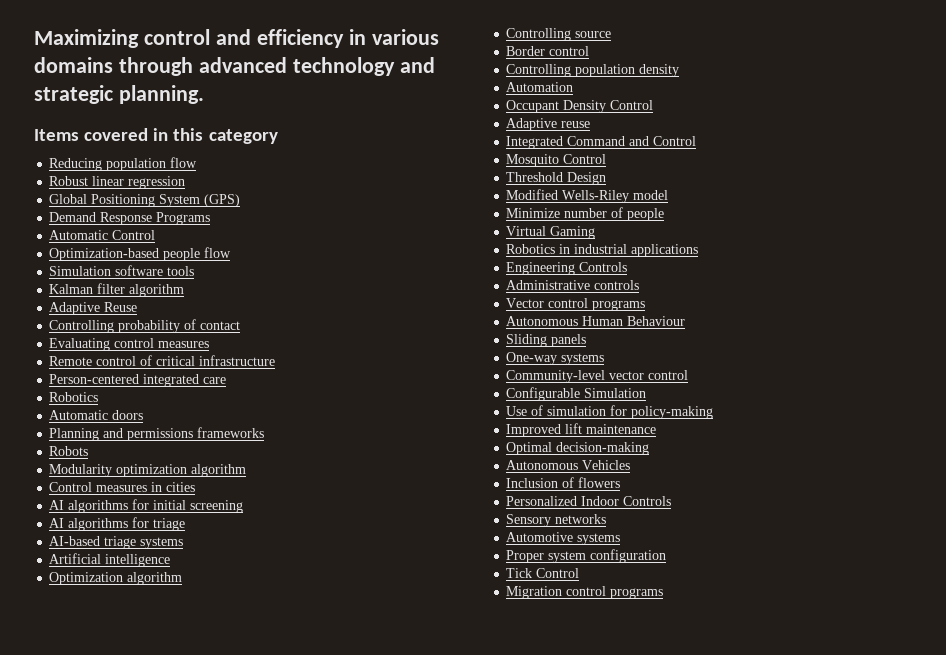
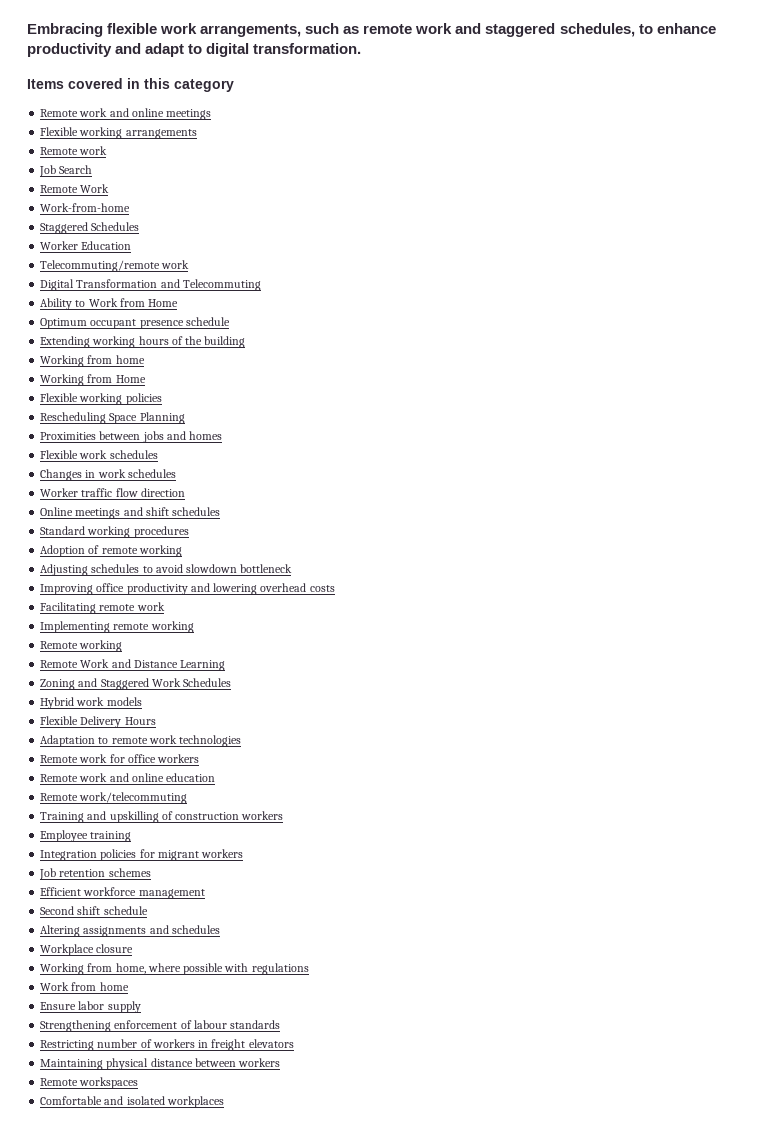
[34,29,439,48] [34,57,435,76] [34,85,204,104] Maximizing control and efficiency in various domains through advanced technology and strategic planning. -> [27,23,716,37] [27,43,362,57] Embracing flexible work arrangements, such as remote work and staggered schedules, to enhance productivity and adapt to digital transformation.
[49,157,198,171] [49,176,186,189] [49,194,241,207] [49,212,211,225] [49,230,156,240] [49,247,232,261] [49,265,195,276] [49,283,185,297] [49,302,138,315] [49,319,241,333] [49,338,210,351] [49,355,276,366] [49,374,227,387] [49,392,99,402] [49,410,144,420] [49,427,265,441] [49,446,89,456] [49,464,247,477] [49,482,196,492] [49,499,244,513] [49,517,186,531] [49,536,184,549] [49,553,171,567] [49,572,183,585] [506,28,612,41] [506,46,590,56] [506,64,680,77] [506,82,574,92] [506,100,654,113] [506,118,591,131] [506,136,697,149] [506,154,607,167] [506,172,607,185] [506,189,669,203] [506,207,665,221] [506,226,596,239] [506,244,699,257] [506,262,628,275] [506,280,640,290] [506,298,646,311] [506,316,686,326] [506,334,587,347] [506,352,605,365] [506,370,689,383] [506,387,647,401] [506,405,714,419] [506,423,657,437] [506,442,650,455] [506,460,631,470] [506,477,621,488] [506,496,672,506] [506,514,607,527] [506,532,621,545] [506,549,667,563] [506,568,580,578] [506,586,664,599] Reducing population flow // Robust linear regression // Global Positioning System (GPS) // Demand Response Programs // Automatic Control // Optimization-based people flow // Simulation software tools // Kalman filter algorithm // Adaptive Reuse // Controlling probability of contact // Evaluating control measures // Remote control of critical infrastructure // Person-centered integrated care // Robotics // Automatic doors // Planning and permissions frameworks // Robots // Modularity optimization algorithm // Control measures in cities // AI algorithms for initial screening // AI algorithms for triage // AI-based triage systems // Artificial intelligence // Optimization algorithm // Controlling source // Border control // Controlling population density // Automation // Occupant Density Control // Adaptive reuse // Integrated Command and Control // Mosquito Control // Threshold Design // Modified Wells-Riley model // Minimize number of people // Virtual Gaming // Robotics in industrial applications // Engineering Controls // Administrative controls // Vector control programs // Autonomous Human Behaviour // Sliding panels // One-way systems // Community-level vector control // Configurable Simulation // Use of simulation for policy-making // Improved lift maintenance // Optimal decision-making // Autonomous Vehicles // Inclusion of flowers // Personalized Indoor Controls // Sensory networks // Automotive systems // Proper system configuration // Tick Control // Migration control programs -> [40,108,212,120] [40,127,197,139] [40,146,108,155] [39,165,93,177] [40,184,110,193] [40,203,131,212] [40,222,140,234] [40,241,132,250] [40,260,190,272] [40,279,261,291] [40,298,179,310] [40,317,230,329] [40,336,246,348] [40,355,145,367] [40,374,146,386] [40,393,162,405] [40,412,185,424] [40,431,223,443] [40,450,158,459] [40,469,176,481] [40,488,185,497] [40,507,221,519] [40,526,189,538] [40,545,182,557] [40,564,293,576] [40,583,335,595] [40,602,165,614] [40,621,194,633] [40,640,123,652] [40,659,226,671] [40,678,232,690] [40,697,142,709] [40,716,156,728] [40,735,242,747] [40,754,200,763] [40,773,216,782] [40,792,188,804] [40,811,284,823] [40,830,132,842] [40,849,244,861] [39,868,151,880] [40,887,205,899] [40,906,148,915] [40,925,220,937] [40,944,134,956] [40,963,309,975] [40,982,129,991] [40,1001,141,1013] [40,1020,281,1032] [40,1039,294,1051] [40,1058,281,1070] [40,1077,139,1089] [40,1096,224,1108] Remote work and online meetings // Flexible working arrangements // Remote work // Job Search // Remote Work // Work-from-home // Staggered Schedules // Worker Education // Telecommuting/remote work // Digital Transformation and Telecommuting // Ability to Work from Home // Optimum occupant presence schedule // Extending working hours of the building // Working from home // Working from Home // Flexible working policies // Rescheduling Space Planning // Proximities between jobs and homes // Flexible work schedules // Changes in work schedules // Worker traffic flow direction // Online meetings and shift schedules // Standard working procedures // Adoption of remote working // Adjusting schedules to avoid slowdown bottleneck // Improving office productivity and lowering overhead costs // Facilitating remote work // Implementing remote working // Remote working // Remote Work and Distance Learning // Zoning and Staggered Work Schedules // Hybrid work models // Flexible Delivery Hours // Adaptation to remote work technologies // Remote work for office workers // Remote work and online education // Remote work/telecommuting // Training and upskilling of construction workers // Employee training // Integration policies for migrant workers // Job retention schemes // Efficient workforce management // Second shift schedule // Altering assignments and schedules // Workplace closure // Working from home, where possible with regulations // Work from home // Ensure labor supply // Strengthening enforcement of labour standards // Restricting number of workers in freight elevators // Maintaining physical distance between workers // Remote workspaces // Comfortable and isolated workplaces

